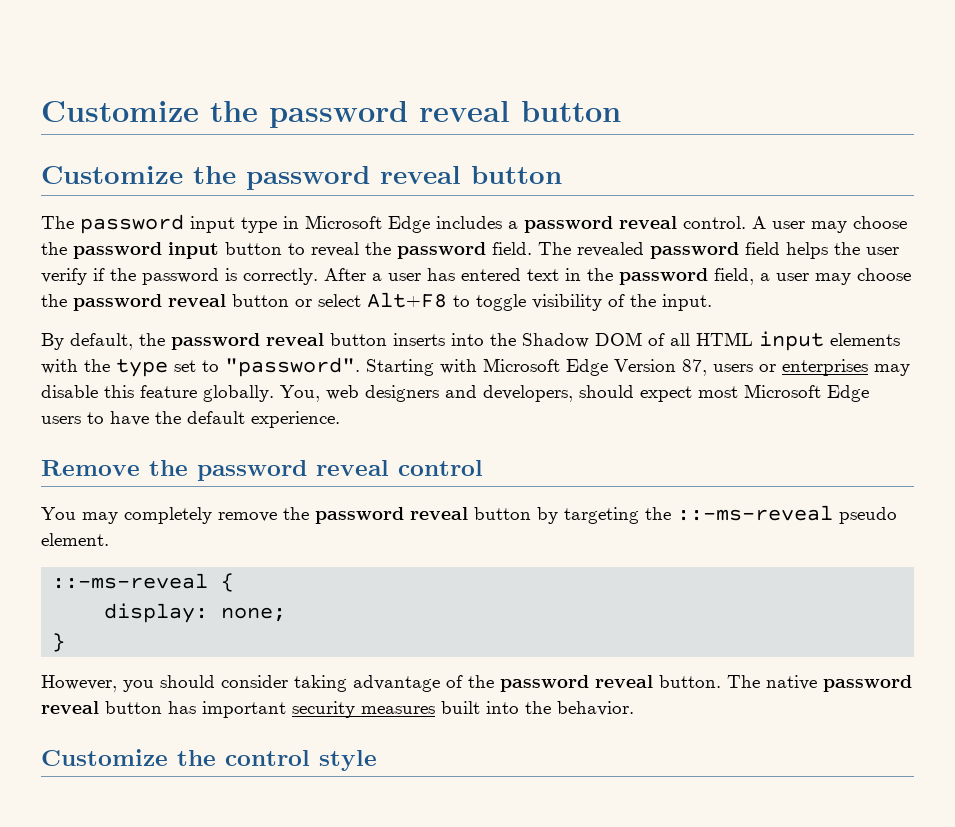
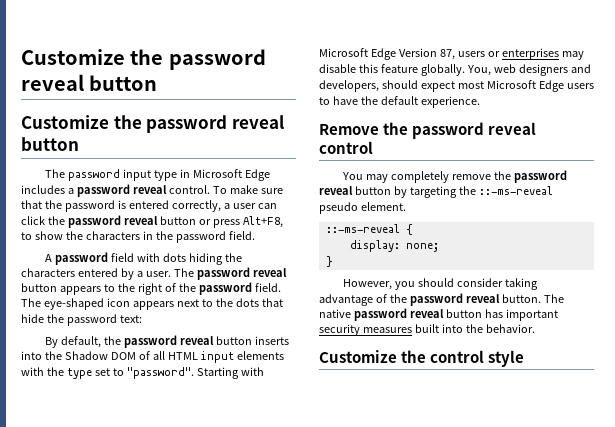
[752,216,907,233] [41,242,899,259] [41,268,911,285] A user may choose the password input button to reveal the password field. The revealed password field helps the user verify if the password is correctly. After a user has entered text in the password field, a user may choose -> [212,185,283,194] [21,200,277,212] [21,216,45,225] To make sure that the password is entered correctly, a user can click
[318,292,712,311] select Alt+F8 to toggle visibility of the input. -> [212,216,283,228] [21,231,255,243] [45,252,243,265] [21,267,287,280] [21,282,281,295] [21,298,283,310] [21,314,142,326] press Alt+F8, to show the characters in the password field. // A password field with dots hiding the characters entered by a user. The password reveal button appears to the right of the password field. The eye-shaped icon appears next to the dots that hide the password text:

